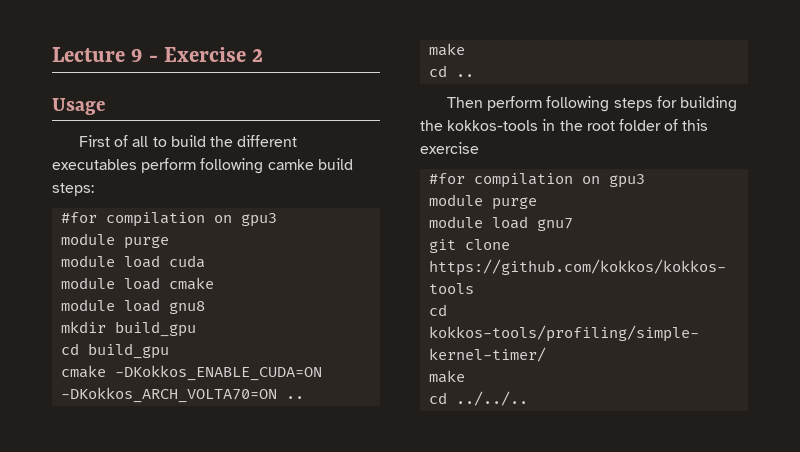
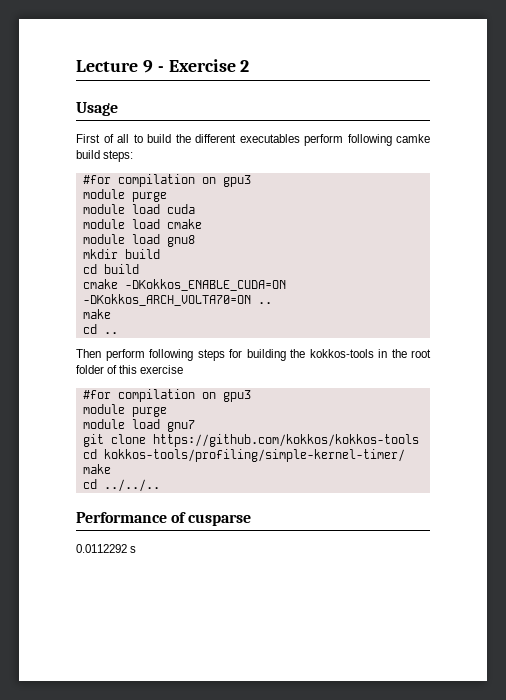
[115,321,197,337] [61,343,170,359] build_gpu // cd build_gpu -> [124,249,160,259] [82,264,139,274] build // cd build
(529, 398) none -> [76,512,252,526] [76,544,137,553] // Performance of cusparse // 0.0112292 s

